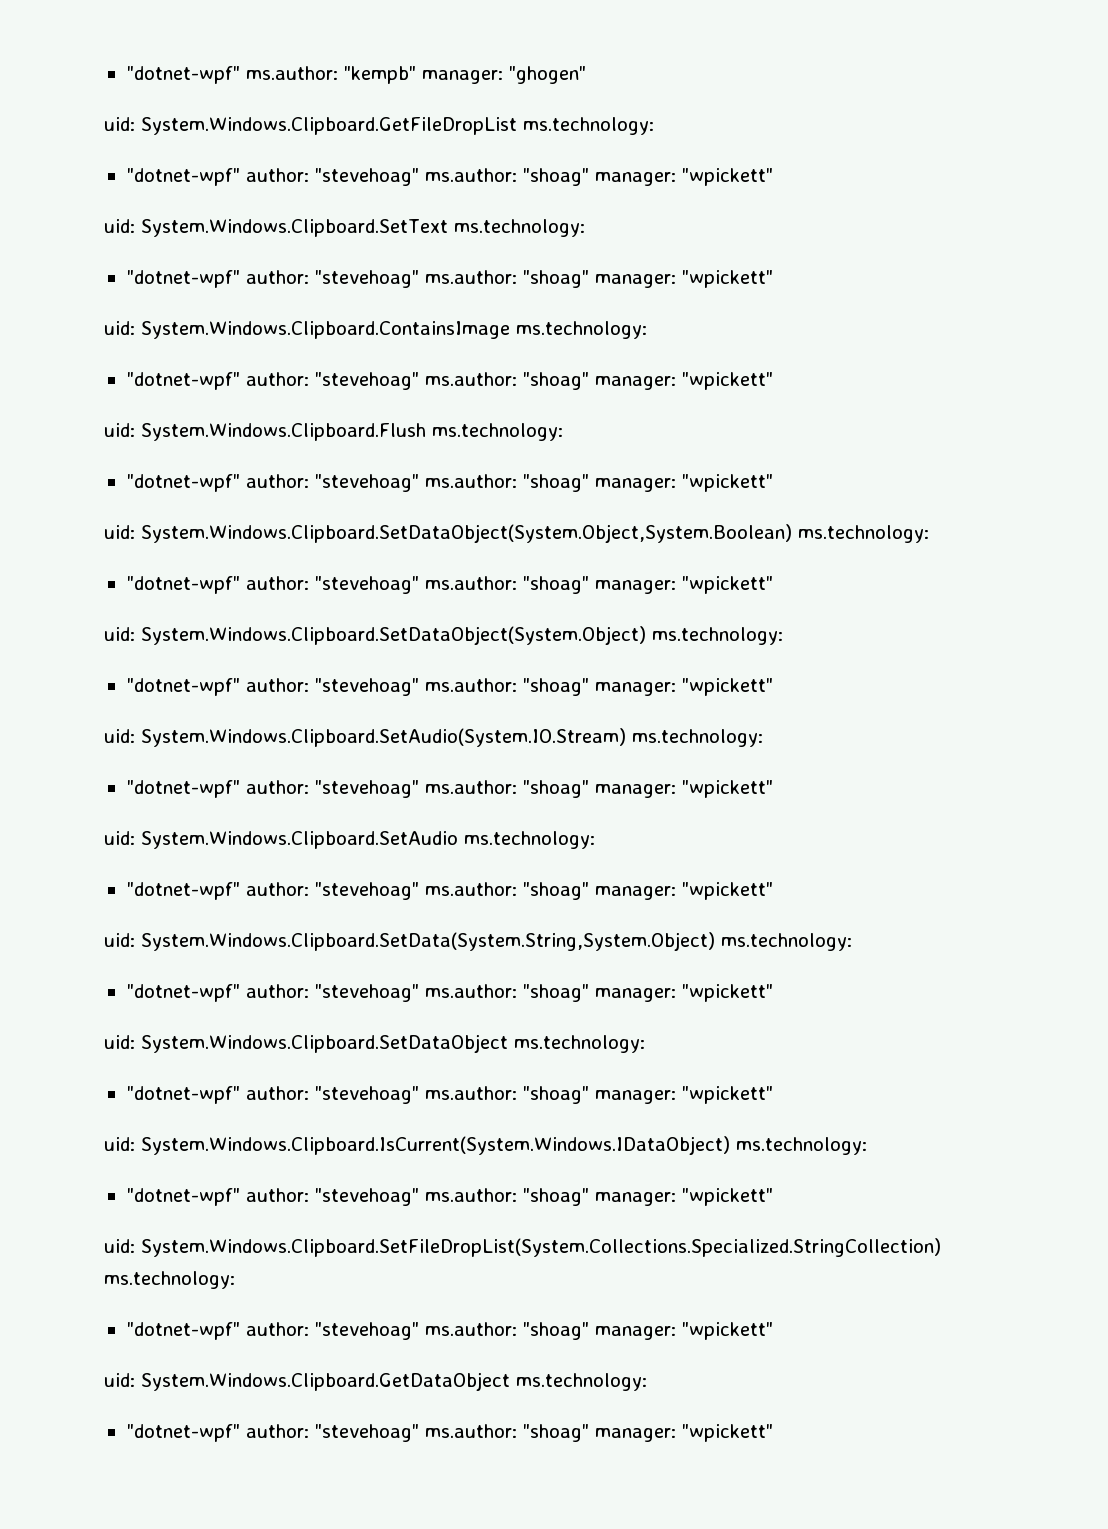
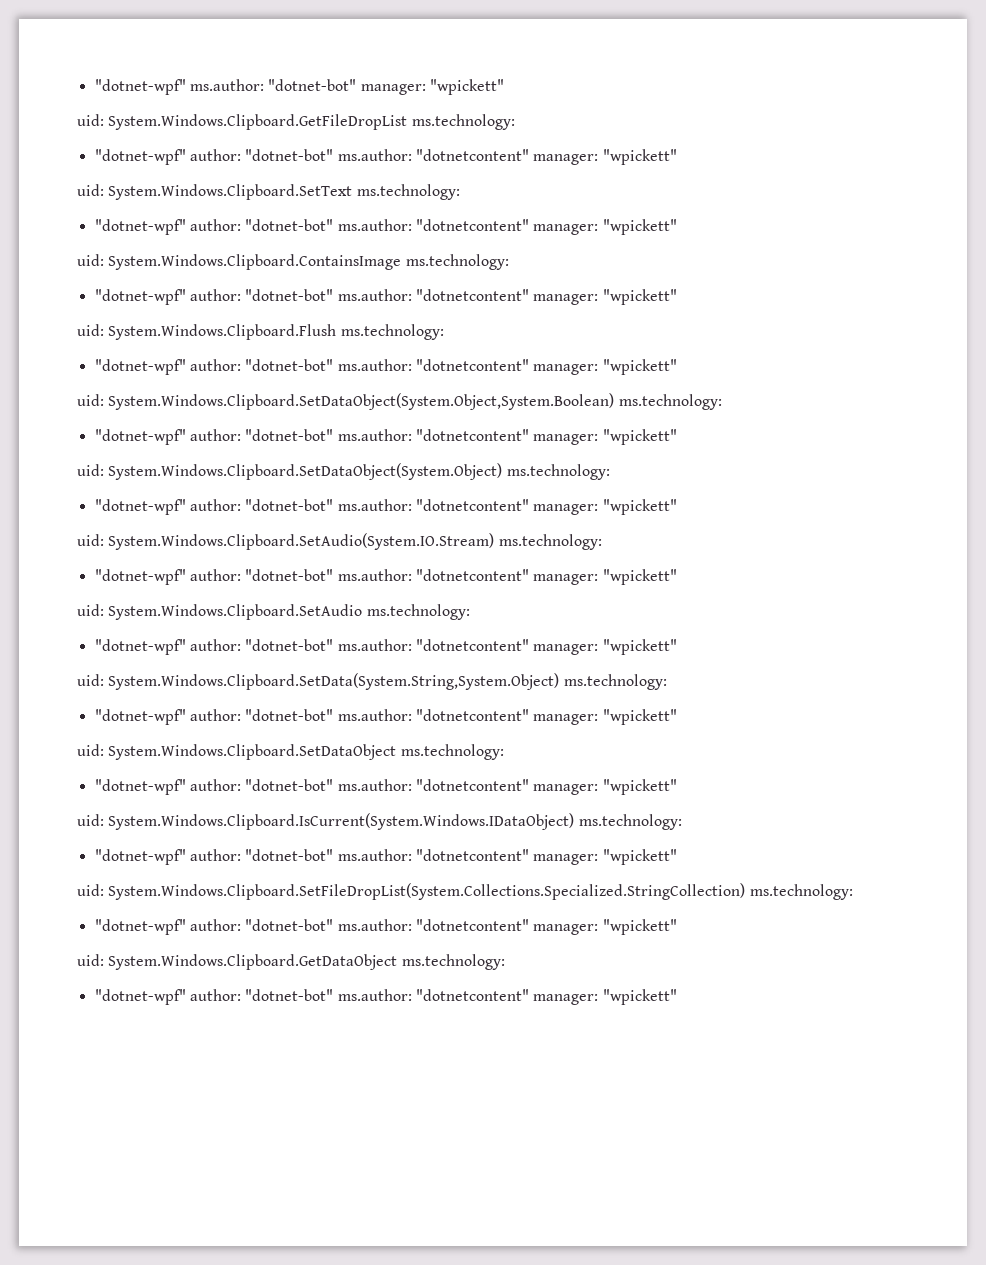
[343,66,586,84] "kempb" manager: "ghogen" -> [268,79,504,95] "dotnet-bot" manager: "wpickett"
[314,168,589,186] "stevehoag" ms.author: "shoag" -> [245,149,529,161] "dotnet-bot" ms.author: "dotnetcontent"
[314,270,589,288] "stevehoag" ms.author: "shoag" -> [245,219,529,231] "dotnet-bot" ms.author: "dotnetcontent"
[314,372,589,390] "stevehoag" ms.author: "shoag" -> [245,289,529,301] "dotnet-bot" ms.author: "dotnetcontent"
[314,474,589,492] "stevehoag" ms.author: "shoag" -> [245,359,529,371] "dotnet-bot" ms.author: "dotnetcontent"
[314,576,589,594] "stevehoag" ms.author: "shoag" -> [245,429,529,441] "dotnet-bot" ms.author: "dotnetcontent"
[314,678,589,696] "stevehoag" ms.author: "shoag" -> [245,499,529,511] "dotnet-bot" ms.author: "dotnetcontent"
[314,780,589,798] "stevehoag" ms.author: "shoag" -> [245,569,529,581] "dotnet-bot" ms.author: "dotnetcontent"
[314,882,589,900] "stevehoag" ms.author: "shoag" -> [245,639,529,651] "dotnet-bot" ms.author: "dotnetcontent"
[314,984,589,1002] "stevehoag" ms.author: "shoag" -> [245,709,529,721] "dotnet-bot" ms.author: "dotnetcontent"
[314,1086,589,1104] "stevehoag" ms.author: "shoag" -> [245,779,529,791] "dotnet-bot" ms.author: "dotnetcontent"
[314,1188,589,1206] "stevehoag" ms.author: "shoag" -> [245,849,529,861] "dotnet-bot" ms.author: "dotnetcontent"
[314,1322,589,1340] "stevehoag" ms.author: "shoag" -> [245,919,529,931] "dotnet-bot" ms.author: "dotnetcontent"
[314,1424,589,1442] "stevehoag" ms.author: "shoag" -> [245,989,529,1001] "dotnet-bot" ms.author: "dotnetcontent"

